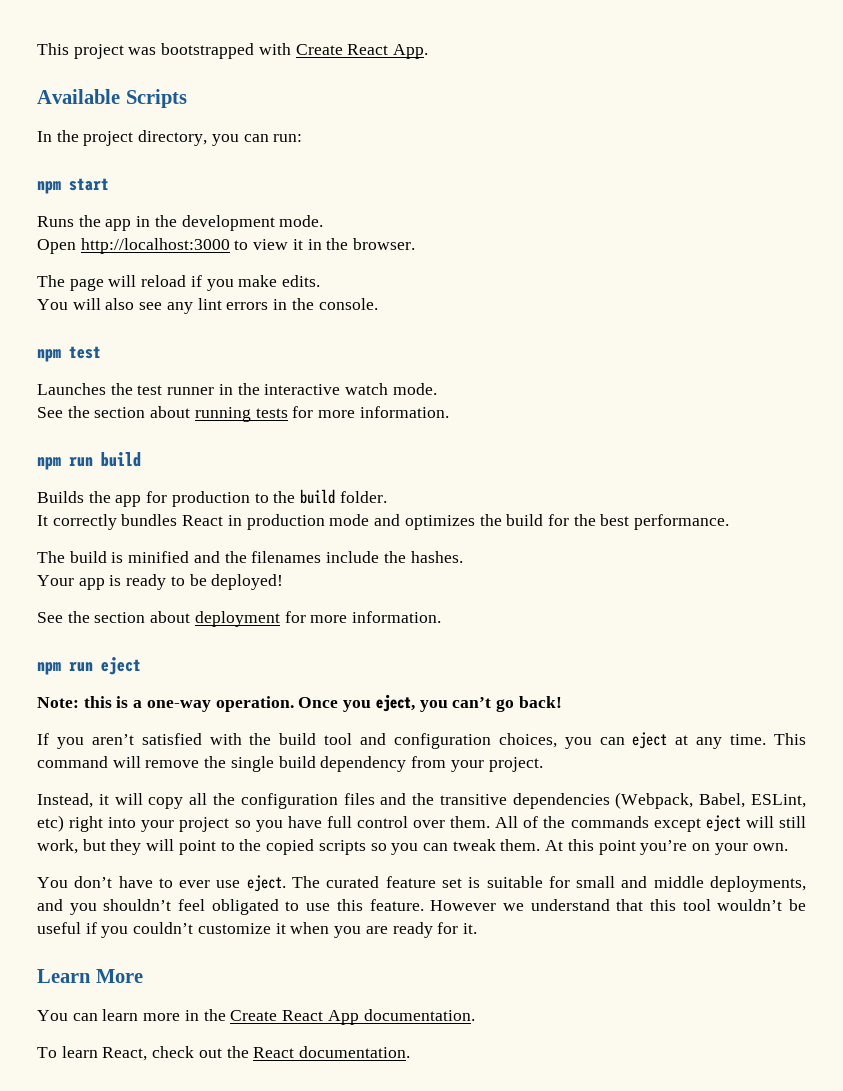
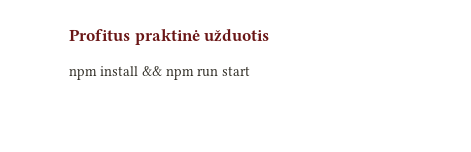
[37,43,429,59] [37,89,187,108] [37,130,303,146] [37,178,109,194] [37,215,324,231] [37,238,416,254] [37,275,321,291] [37,298,378,314] [37,346,101,362] [37,383,437,395] [37,406,449,422] [37,452,141,470] [37,489,387,507] [37,514,730,530] [37,551,463,563] [37,574,284,590] [37,611,442,627] [37,657,141,675] [37,694,562,712] [37,732,806,749] [37,756,543,772] [37,792,807,809] [37,815,806,832] [37,839,788,855] [37,875,806,892] [37,899,806,915] [37,922,477,938] [37,969,143,983] [37,1009,475,1025] [37,1046,411,1061] This project was bootstrapped with Create React App. // Available Scripts // In the project directory, you can run: // npm start // Runs the app in the development mode. // Open http://localhost:3000 to view it in the browser. // The page will reload if you make edits. // You will also see any lint errors in the console. // npm test // Launches the test runner in the interactive watch mode. // See the section about running tests for more information. // npm run build // Builds the app for production to the build folder. // It correctly bundles React in production mode and optimizes the build for the best performance. // The build is minified and the filenames include the hashes. // Your app is ready to be deployed! // See the section about deployment for more information. // npm run eject // Note: this is a one-way operation. Once you eject, you can’t go back! // If you aren’t satisfied with the build tool and configuration choices, you can eject at any time. This command will remove the single build dependency from your project. // Instead, it will copy all the configuration files and the transitive dependencies (Webpack, Babel, ESLint, etc) right into your project so you have full control over them. All of the commands except eject will still work, but they will point to the copied scripts so you can tweak them. At this point you’re on your own. // You don’t have to ever use eject. The curated feature set is suitable for small and middle deployments, and you shouldn’t feel obligated to use this feature. However we understand that this tool wouldn’t be useful if you couldn’t customize it when you are ready for it. // Learn More // You can learn more in the Create React App documentation. // To learn React, check out the React documentation. -> [69,29,270,45] [69,66,250,80] Profitus praktinė užduotis // npm install && npm run start

